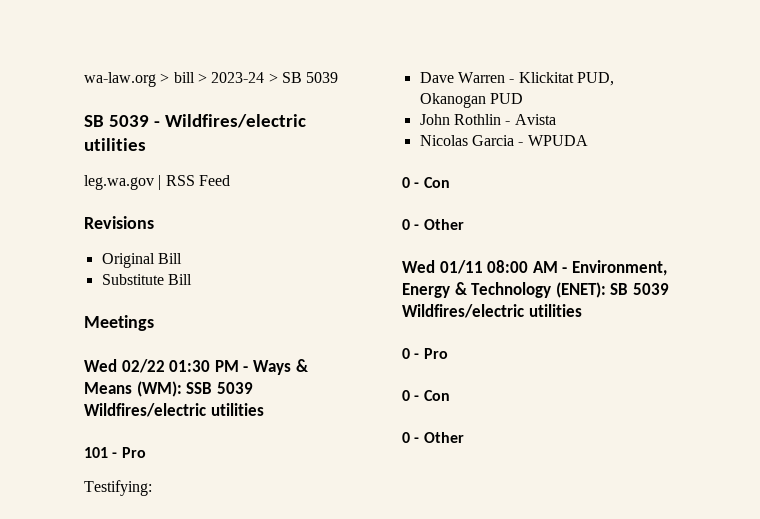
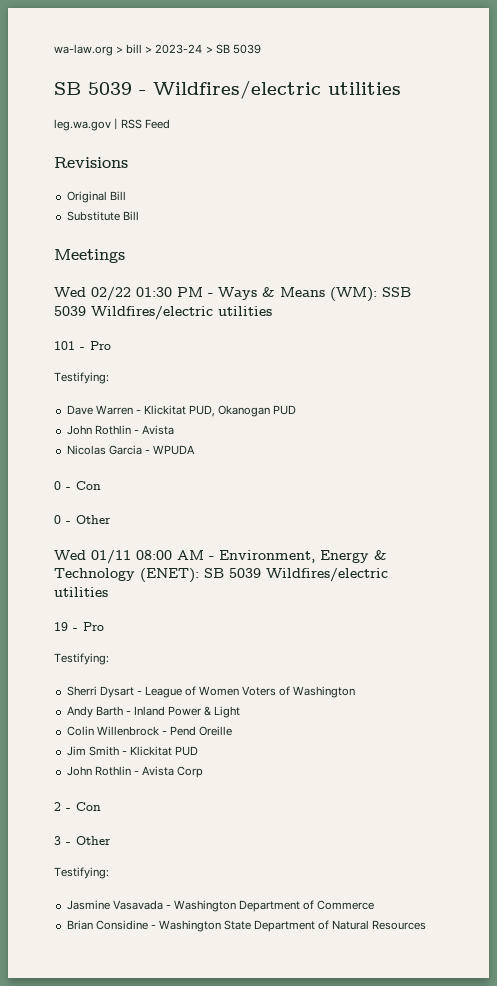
[402,348,448,359] [402,390,450,401] [402,432,464,443] 0 - Pro // 0 - Con // 0 - Other -> [54,622,104,631] [54,653,109,665] [66,686,356,698] [66,706,241,718] [66,726,233,736] [66,746,199,756] [66,766,204,778] [54,802,101,811] [54,836,111,845] [54,867,109,879] [66,900,375,912] [66,920,427,932] 19 - Pro // Testifying: // Sherri Dysart - League of Women Voters of Washington // Andy Barth - Inland Power & Light // Colin Willenbrock - Pend Oreille // Jim Smith - Klickitat PUD // John Rothlin - Avista Corp // 2 - Con // 3 - Other // Testifying: // Jasmine Vasavada - Washington Department of Commerce // Brian Considine - Washington State Department of Natural Resources

